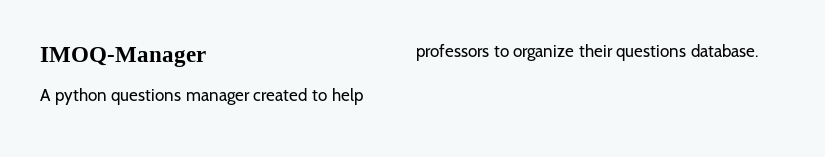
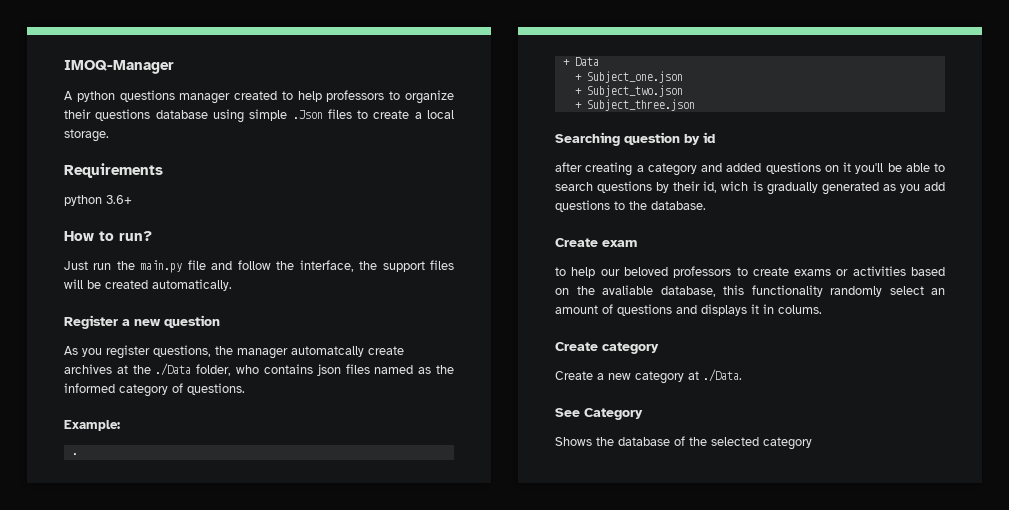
[690,44,758,57] database. -> [155,109,455,123] [64,129,109,142] [64,163,163,178] [64,195,132,206] [64,231,152,241] [64,260,454,273] [64,279,232,291] [64,315,220,329] [64,345,404,359] [64,363,454,376] [64,383,245,397] [64,420,120,431] [71,453,78,455] [562,57,599,66] [574,71,683,83] [574,85,683,97] [574,99,695,111] [555,132,715,146] [555,162,945,176] [555,181,945,195] [555,200,706,212] [555,238,637,247] [555,266,945,278] [555,285,945,297] [555,304,822,316] [555,342,659,354] [555,369,742,384] [555,408,643,420] [555,436,812,450] database using simple .Json files to create a local storage. // Requirements // python 3.6+ // How to run? // Just run the main.py file and follow the interface, the support files will be created automatically. // Register a new question // As you register questions, the manager automatcally create archives at the ./Data folder, who contains json files named as the informed category of questions. // Example: // . // + Data // + Subject_one.json // + Subject_two.json // + Subject_three.json // Searching question by id // after creating a category and added questions on it you'll be able to search questions by their id, wich is gradually generated as you add questions to the database. // Create exam // to help our beloved professors to create exams or activities based on the avaliable database, this functionality randomly select an amount of questions and displays it in colums. // Create category // Create a new category at ./Data. // See Category // Shows the database of the selected category

